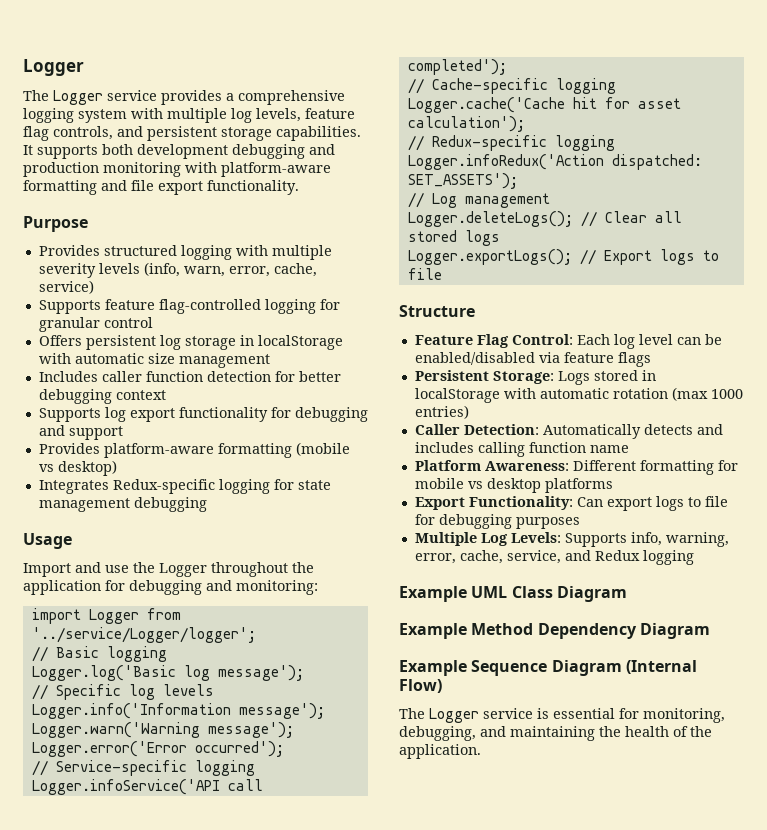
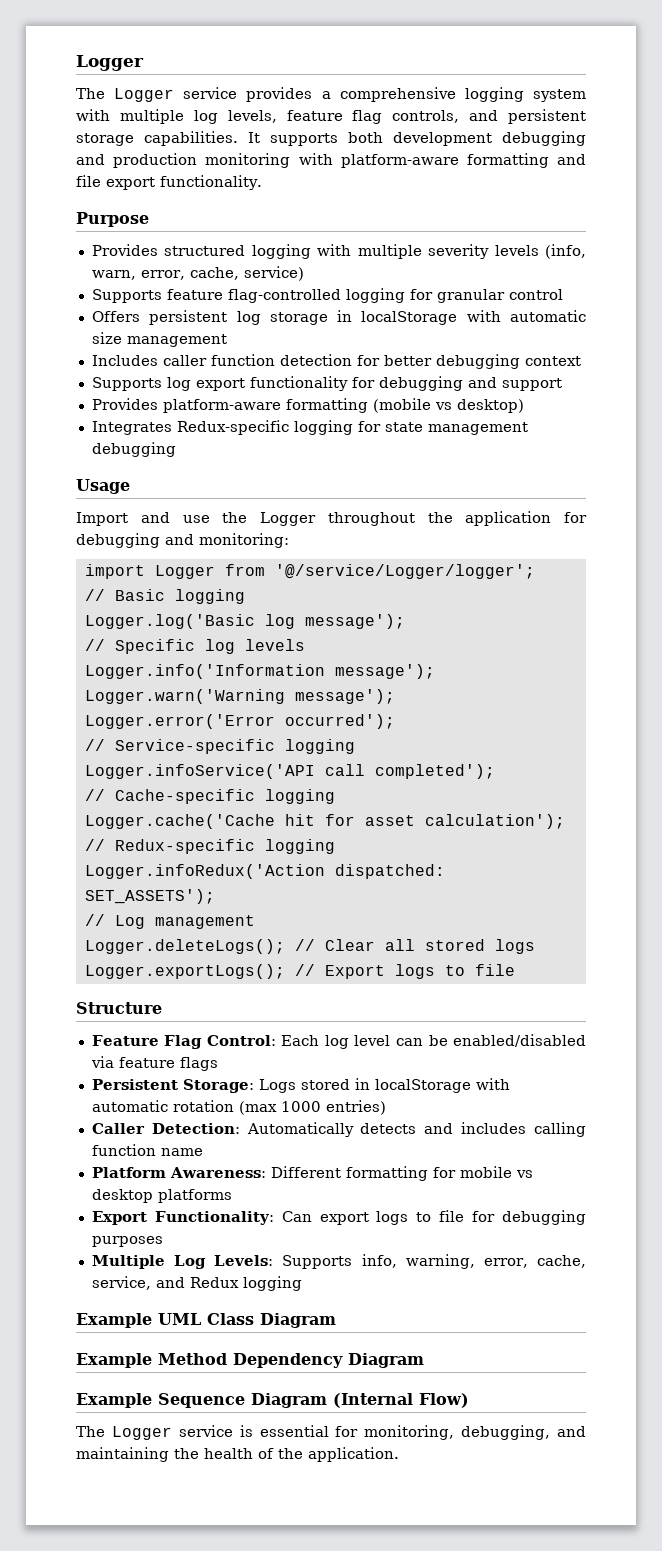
[31,627,256,643] '../service/Logger/logger'; -> [274,564,535,579] '@/service/Logger/logger';

